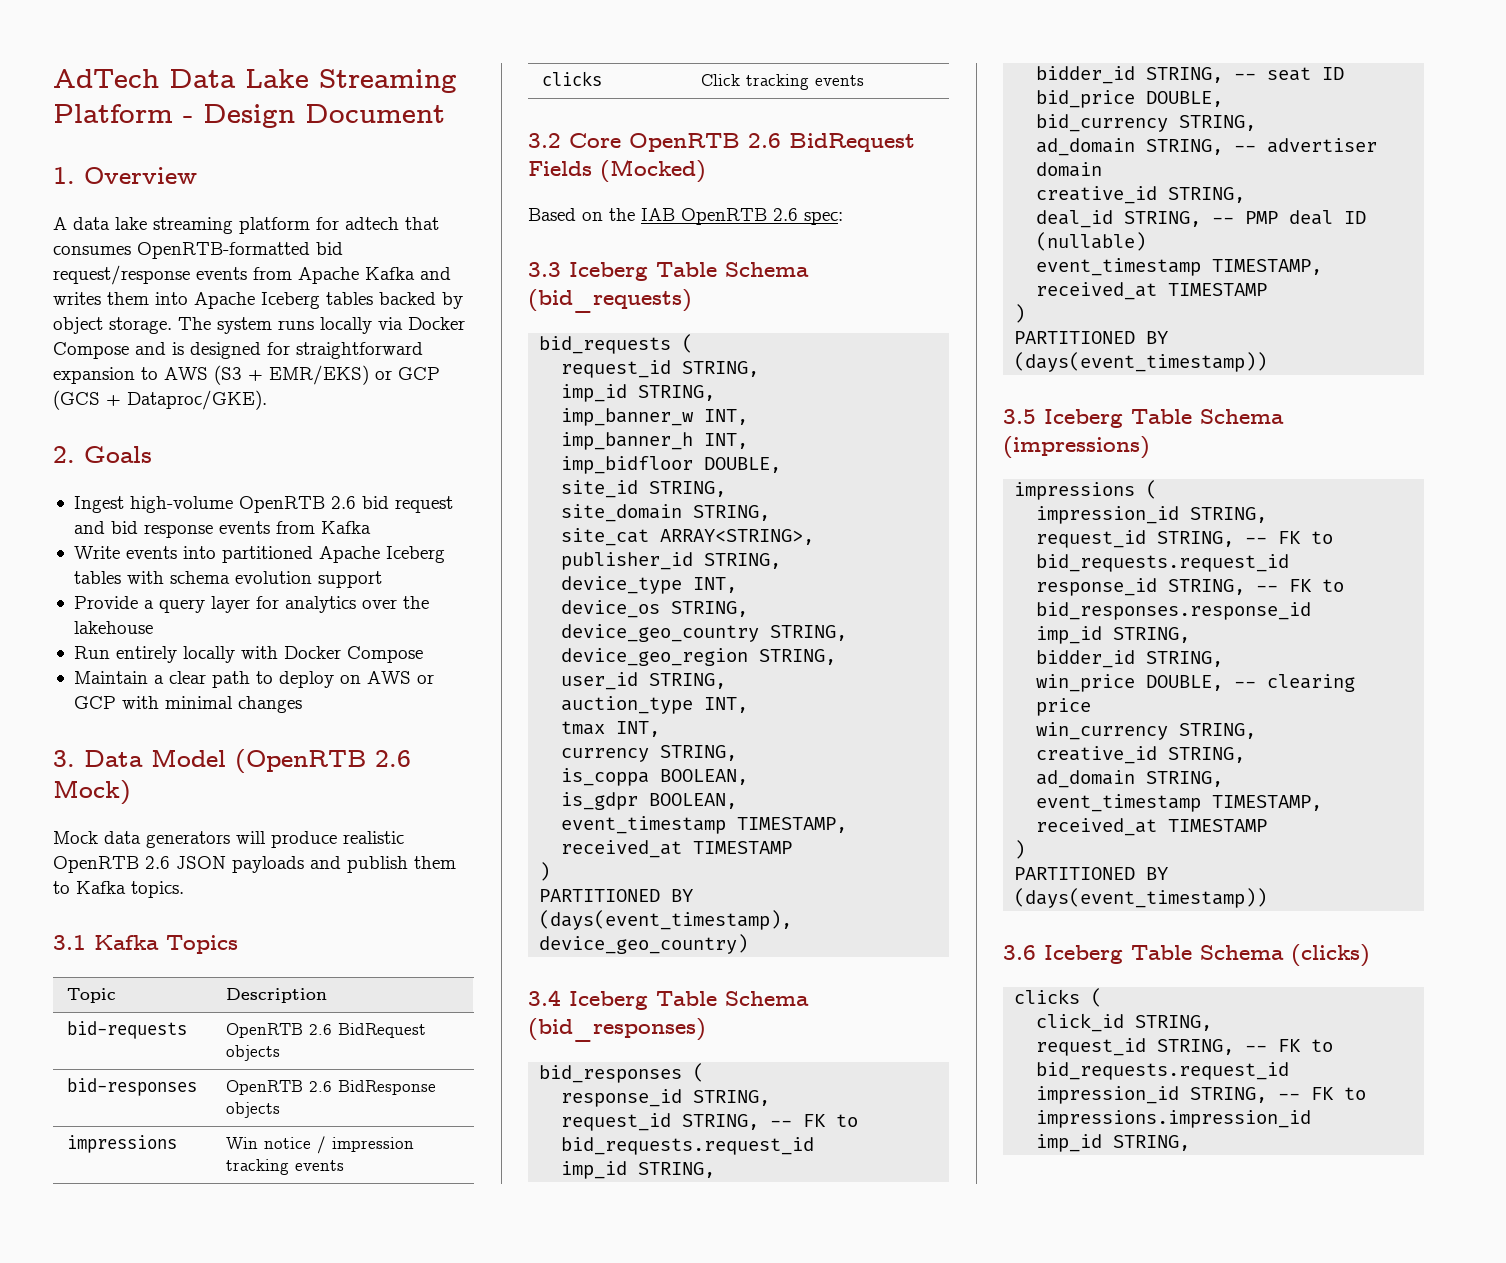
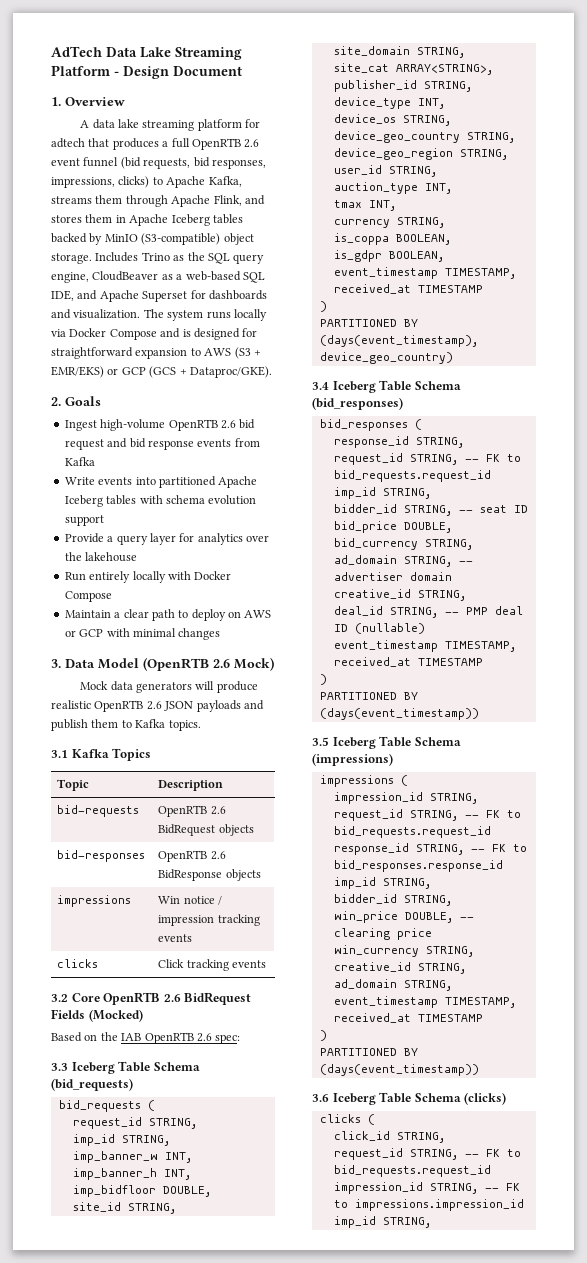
[53,242,343,259] [53,265,451,285] [53,292,188,305] consumes OpenRTB-formatted bid request/response events from Apache Kafka and writes them into -> [112,138,260,150] [51,157,266,169] [51,176,242,188] [51,195,265,207] [51,214,126,223] produces a full OpenRTB 2.6 event funnel (bid requests, bid responses, impressions, clicks) to Apache Kafka, streams them through Apache Flink, and stores them in
[53,317,172,334] object storage. -> [104,233,254,245] [51,252,265,264] [51,271,265,283] [51,290,267,302] [51,309,141,319] MinIO (S3-compatible) object storage. Includes Trino as the SQL query engine, CloudBeaver as a web-based SQL IDE, and Apache Superset for dashboards and visualization.

